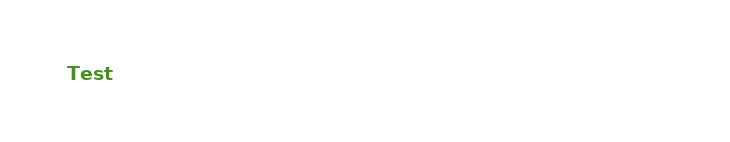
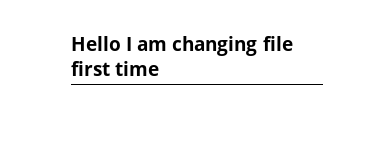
[67,66,113,80] Test -> [71,36,293,56] [71,61,160,76] Hello I am changing file first time

